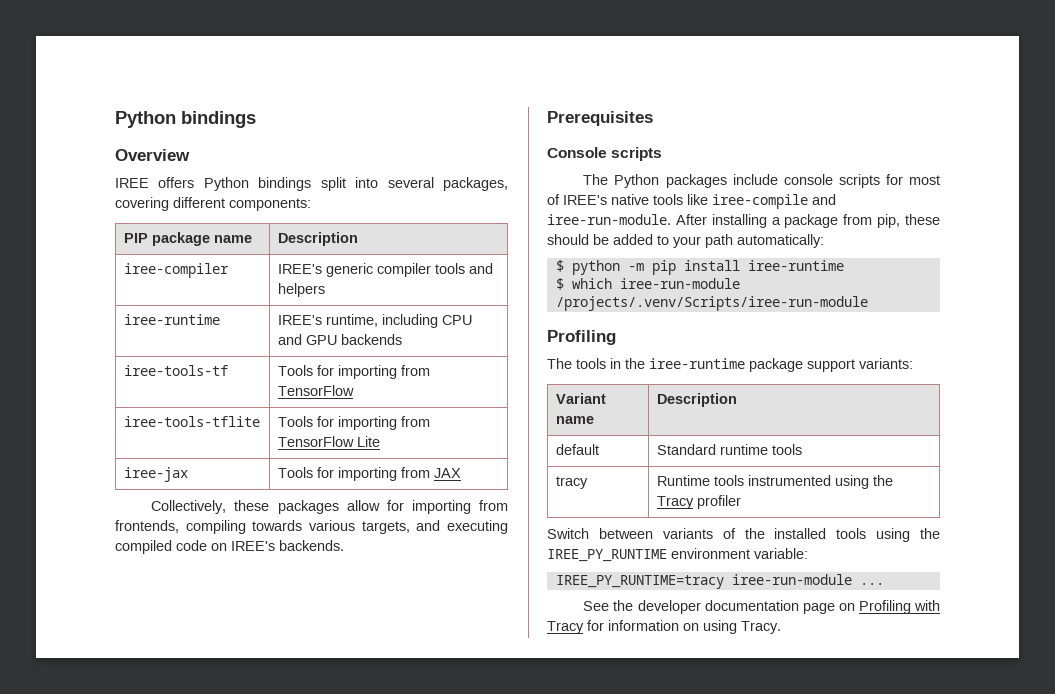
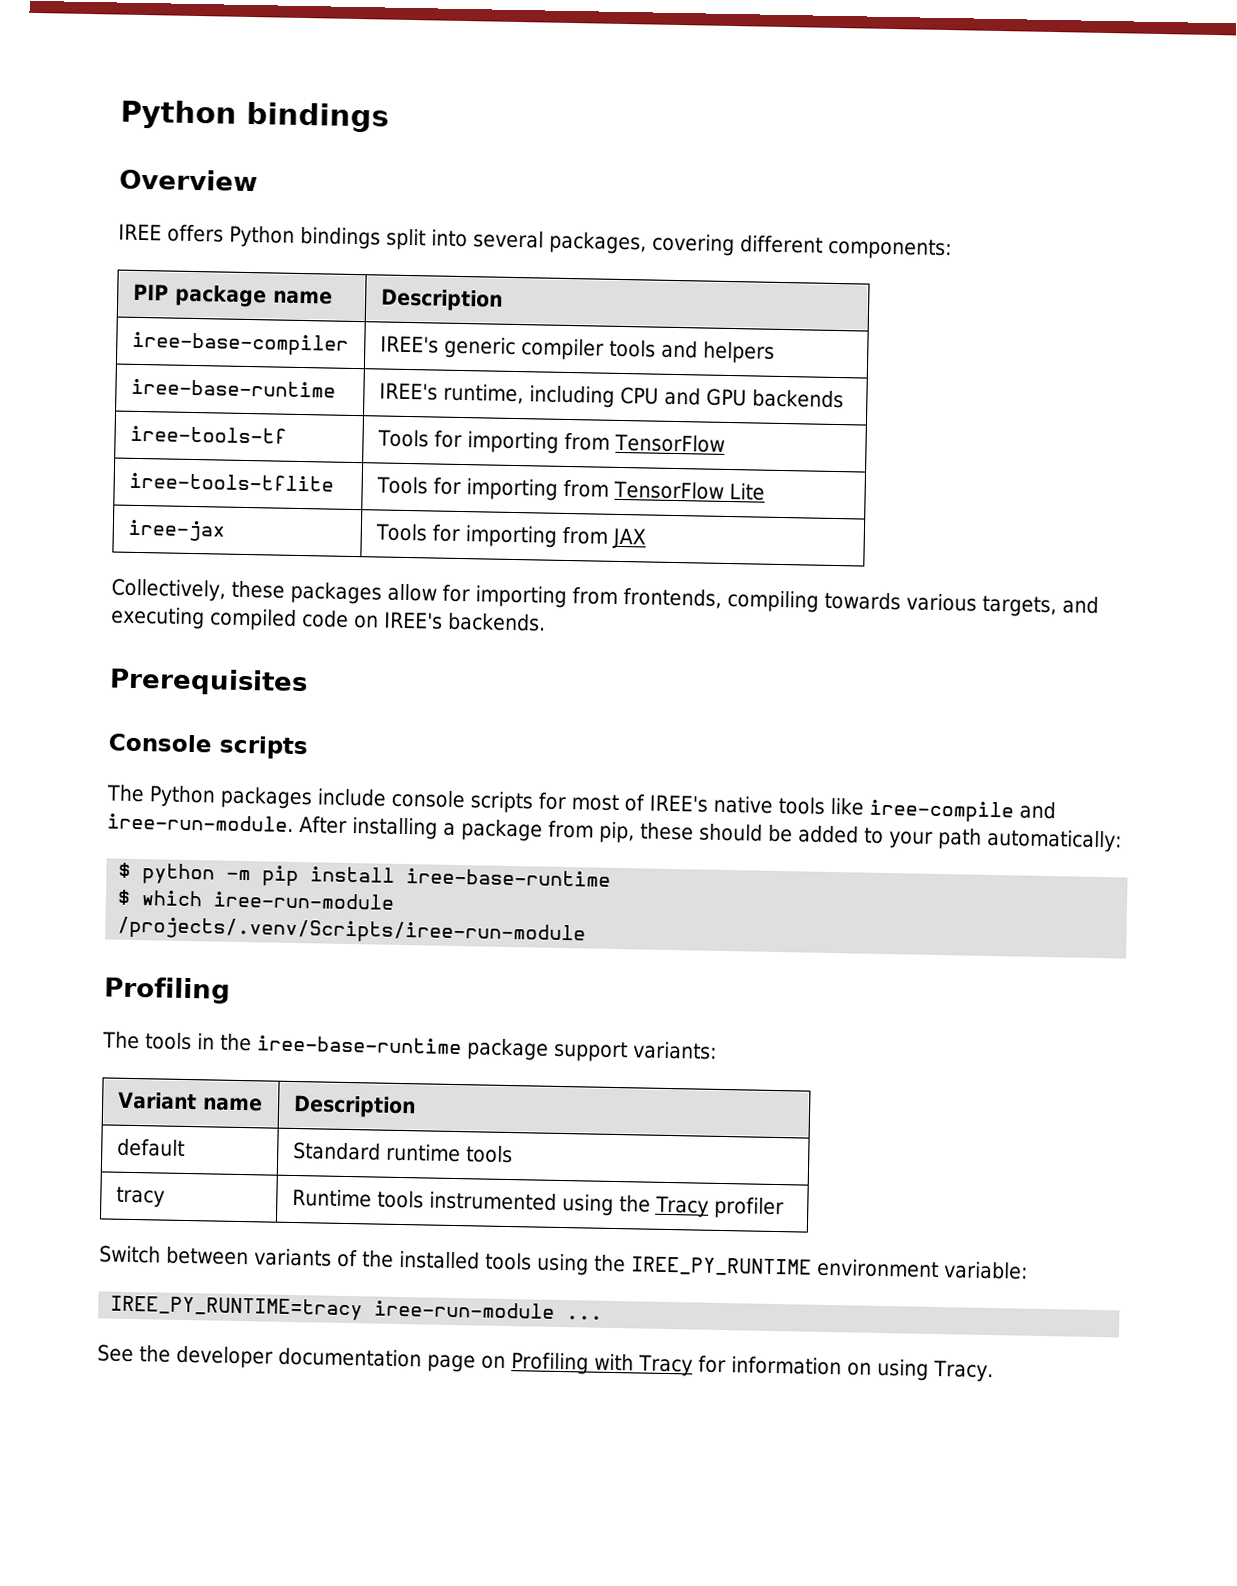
[123,263,229,278] iree-compiler -> [131,331,349,356] iree-base-compiler
[123,314,220,325] iree-runtime -> [130,378,336,398] iree-base-runtime
[747,260,844,271] iree-runtime -> [406,868,612,887] iree-base-runtime
[649,358,745,369] iree-runtime -> [257,1035,462,1055] iree-base-runtime

